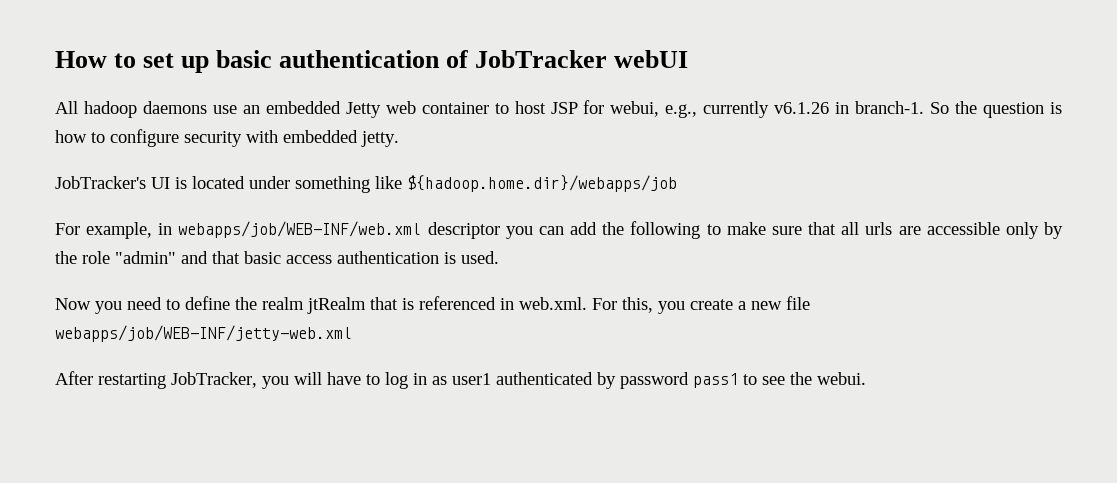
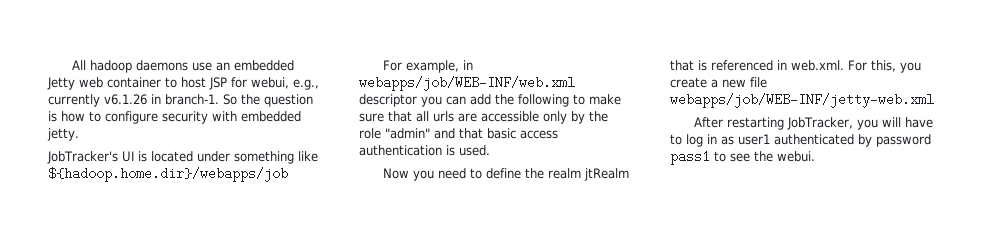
[55,50,689,73] How to set up basic authentication of JobTracker webUI // -> (72, 65) none

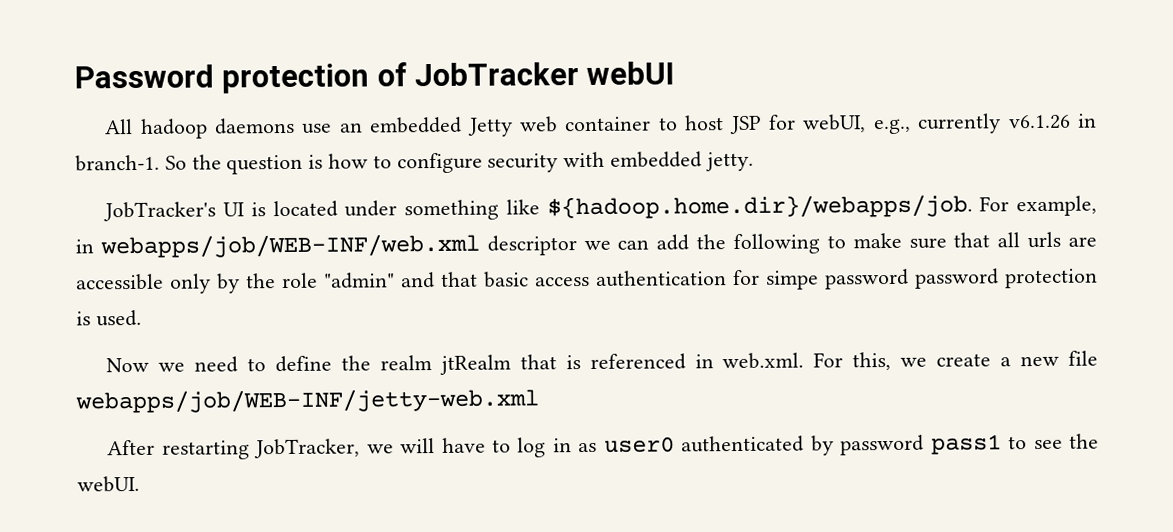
(72, 65) none -> [74,61,676,94] Password protection of JobTracker webUI //
[251,77,289,89] webui, -> [803,114,867,133] webUI,
[48,167,288,182] ${hadoop.home.dir}/webapps/job // -> [546,194,973,220] ${hadoop.home.dir}/webapps/job.
[421,96,442,107] you -> [583,240,611,251] we
(442, 150) none -> [733,268,1098,290] for simpe password password protection
[413,170,435,181] you -> [158,362,186,372] we
[900,62,921,73] you -> [900,357,928,367] we
[857,119,879,130] you -> [366,444,394,454] we
[738,134,770,145] user1 -> [603,436,675,453] user0
[777,151,815,162] webui. -> [77,475,140,493] webUI.

